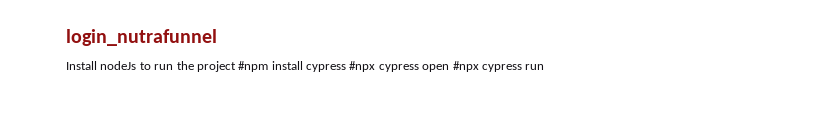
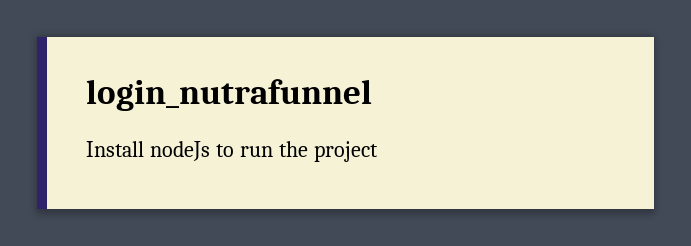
[238,61,545,72] #npm install cypress #npx cypress open #npx cypress run -> (378, 151) none

